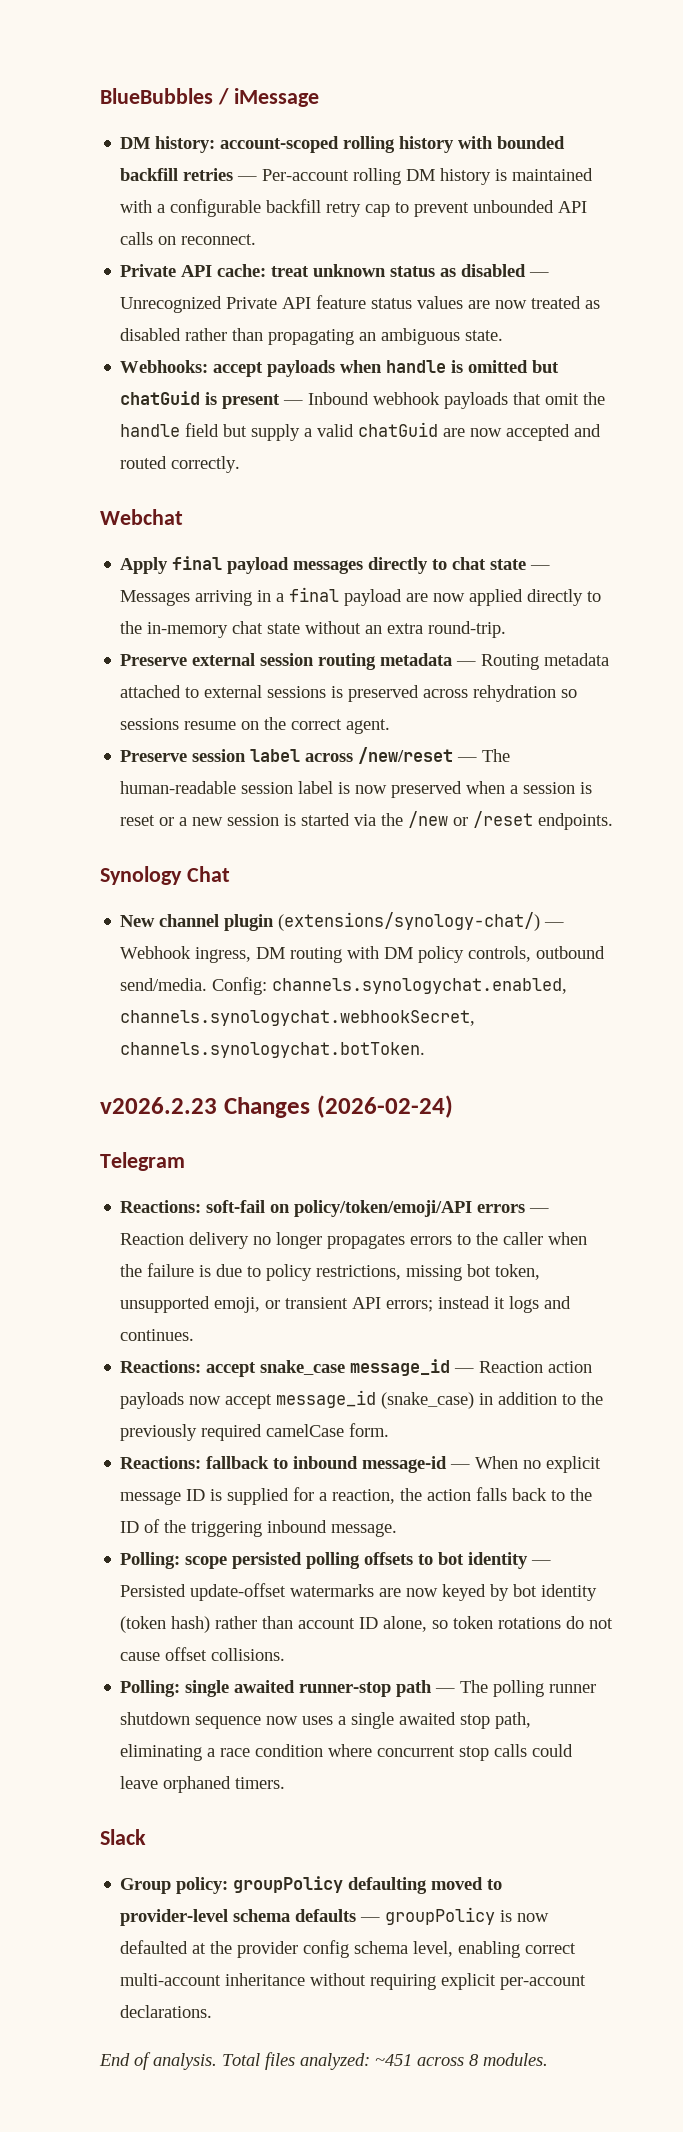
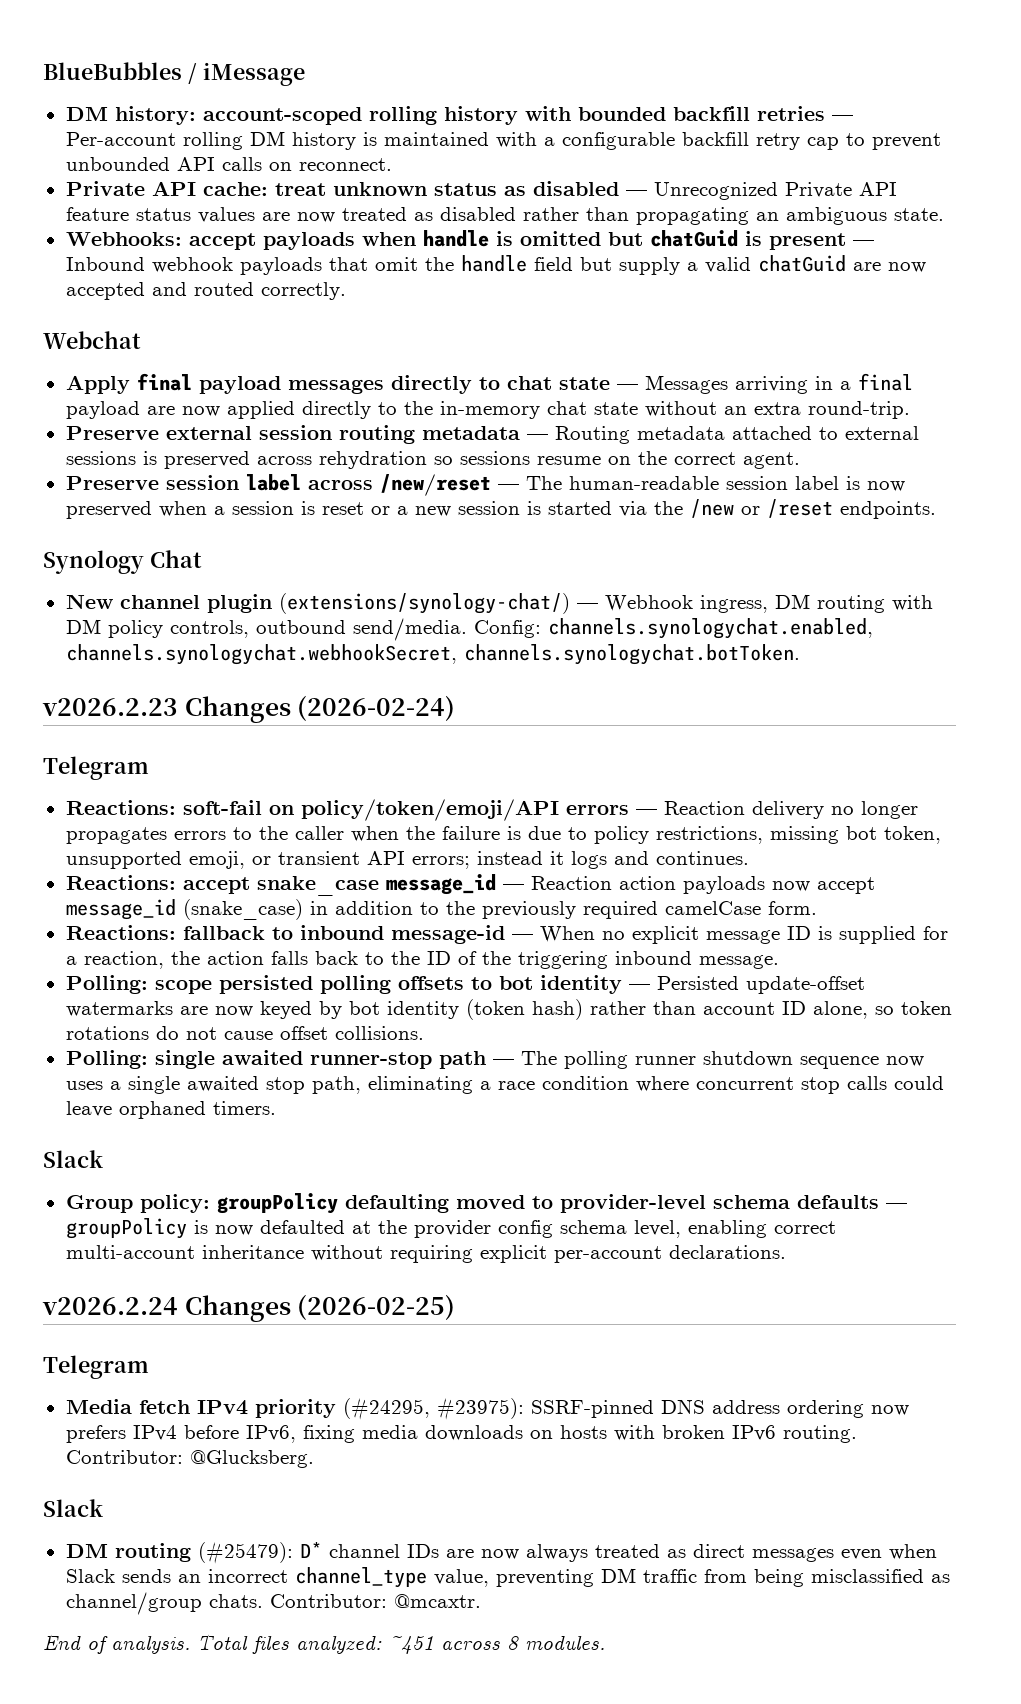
(213, 2011) none -> [42,1294,456,1322] [43,1355,149,1379] [65,1397,909,1420] [65,1425,857,1443] [65,1450,314,1468] [43,1499,103,1517] [65,1541,937,1564] [65,1567,950,1588] [65,1592,481,1615] // v2026.2.24 Changes (2026-02-25) // Telegram // Media fetch IPv4 priority (#24295, #23975): SSRF-pinned DNS address ordering now prefers IPv4 before IPv6, fixing media downloads on hosts with broken IPv6 routing. Contributor: @Glucksberg. // Slack // DM routing (#25479): D* channel IDs are now always treated as direct messages even when Slack sends an incorrect channel_type value, preventing DM traffic from being misclassified as channel/group chats. Contributor: @mcaxtr.

